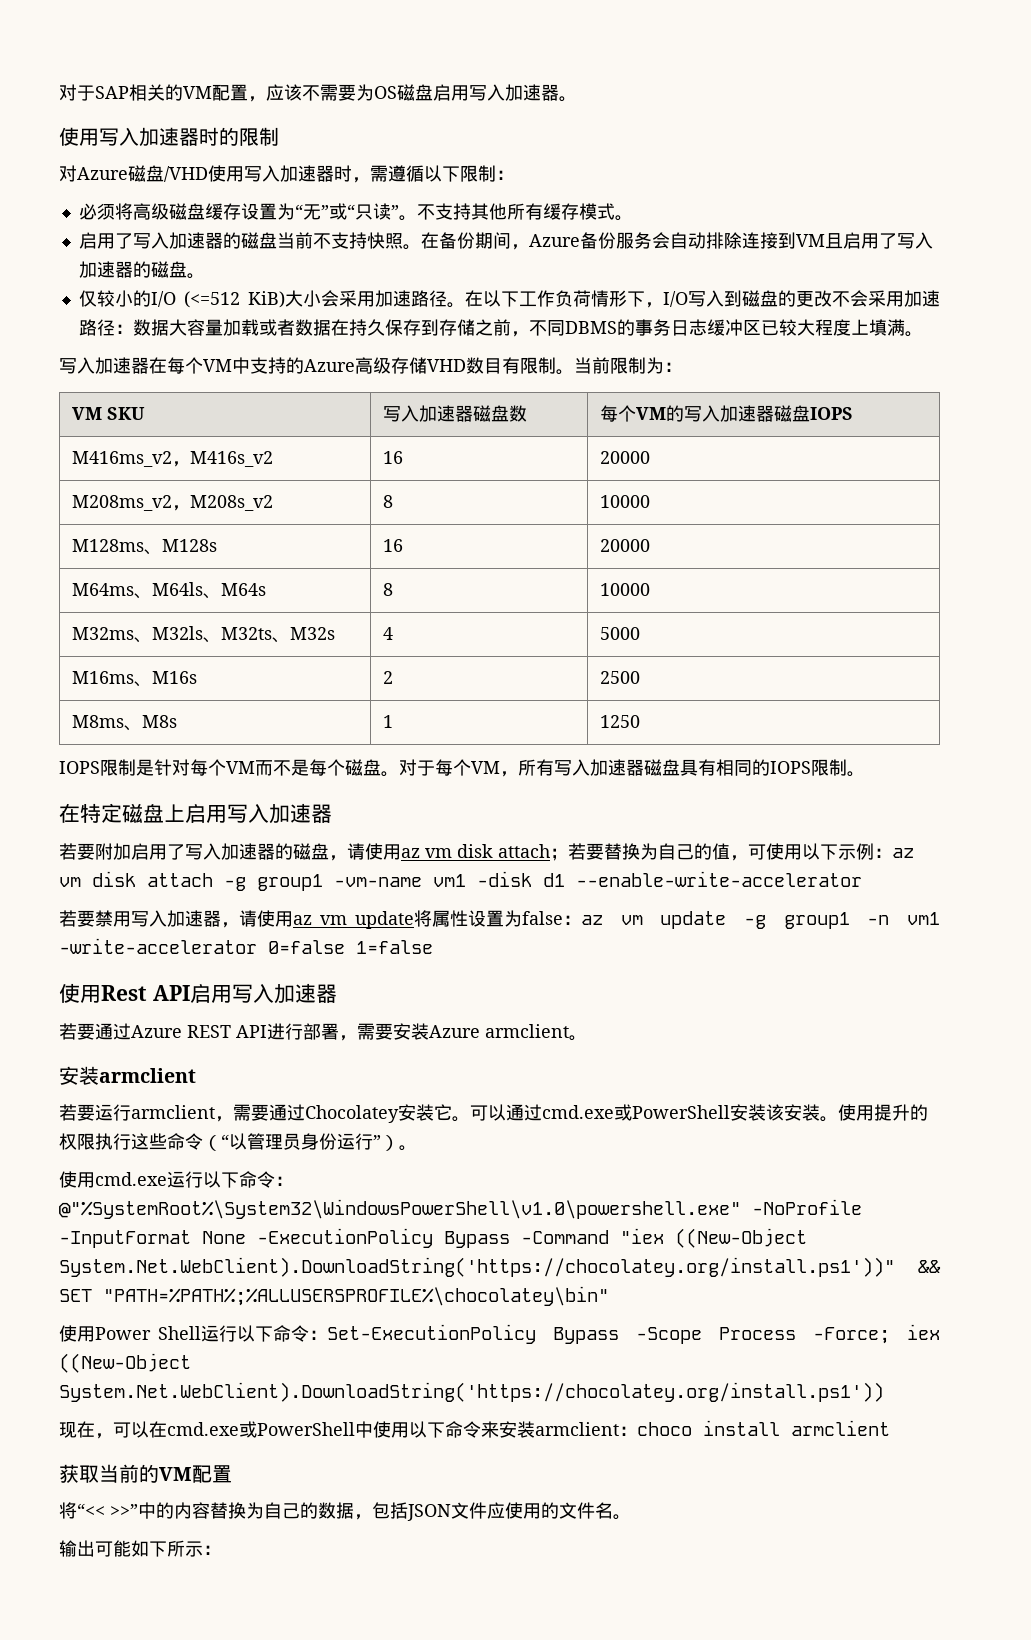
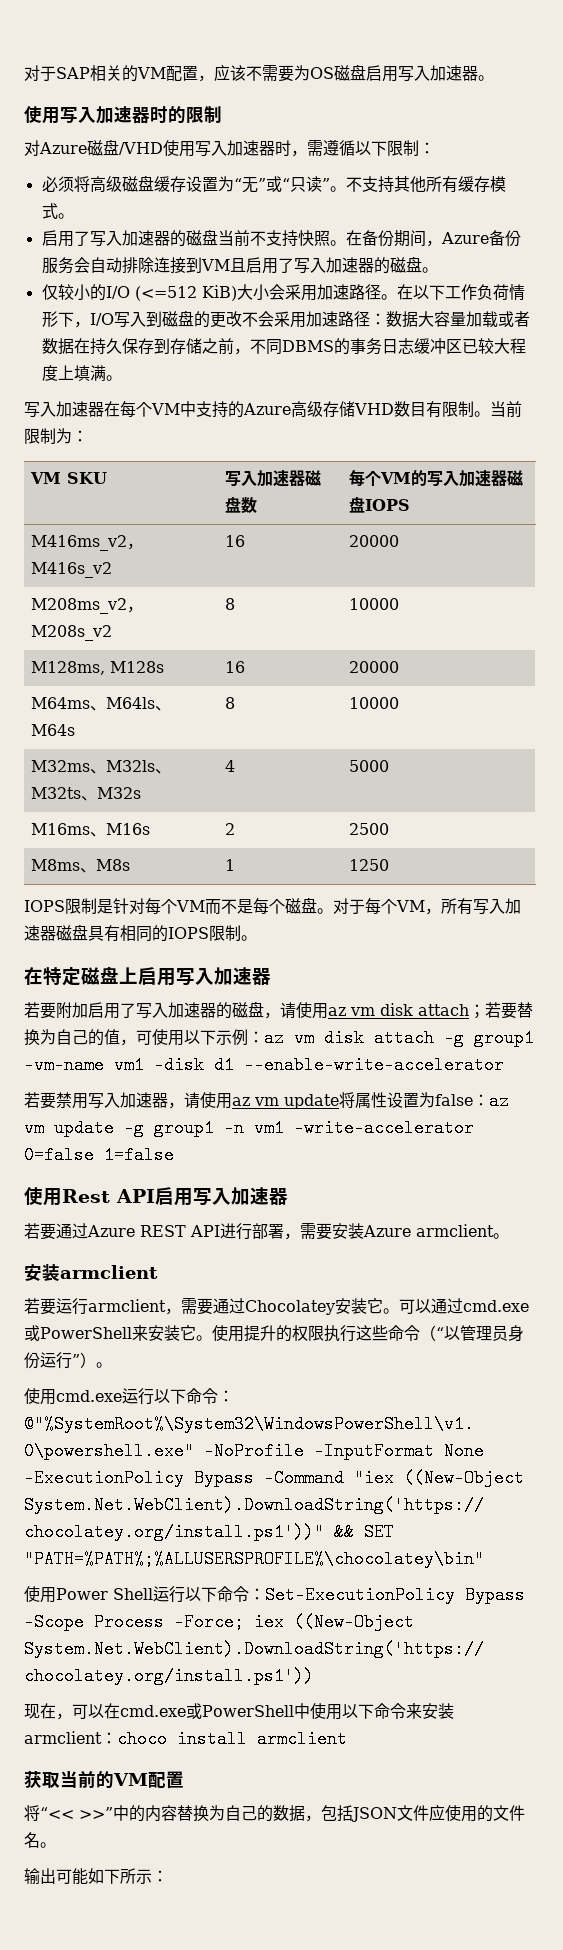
[72,539,163,555] M128ms、 -> [30,661,105,675] M128ms,
[730,1104,820,1121] 安装该安装 -> [132,1325,196,1341] 来安装它

